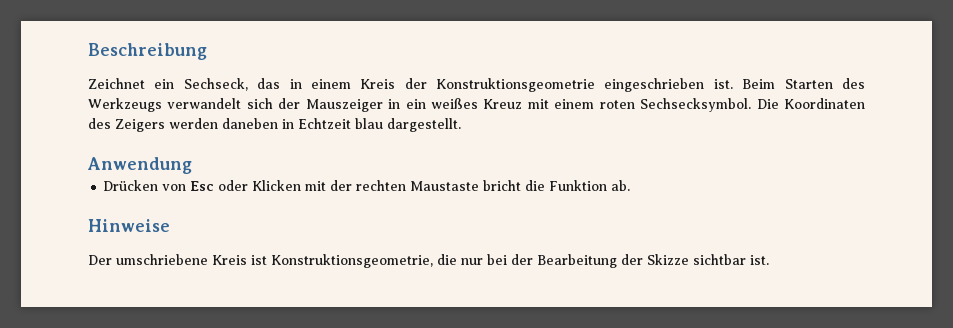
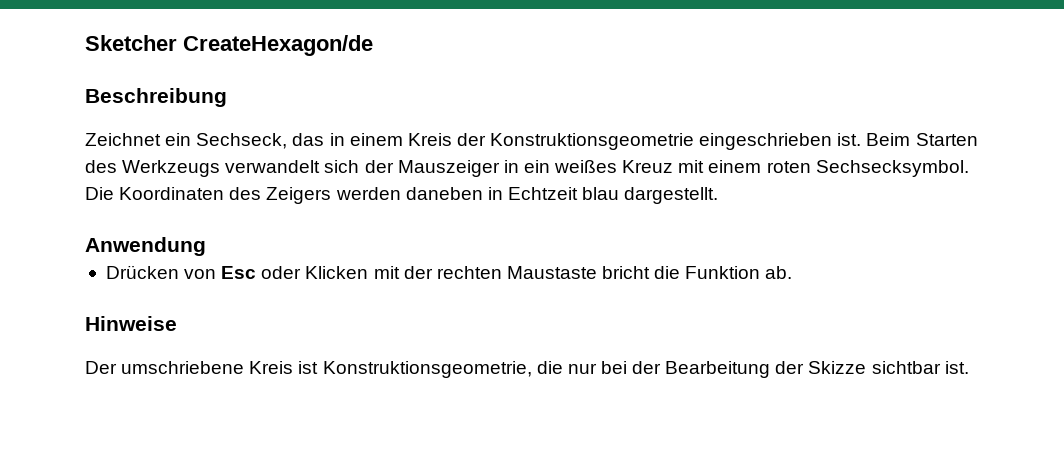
(88, 51) none -> [85,35,373,56] Sketcher CreateHexagon/de //

